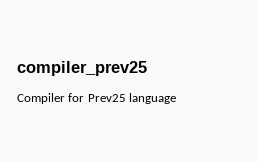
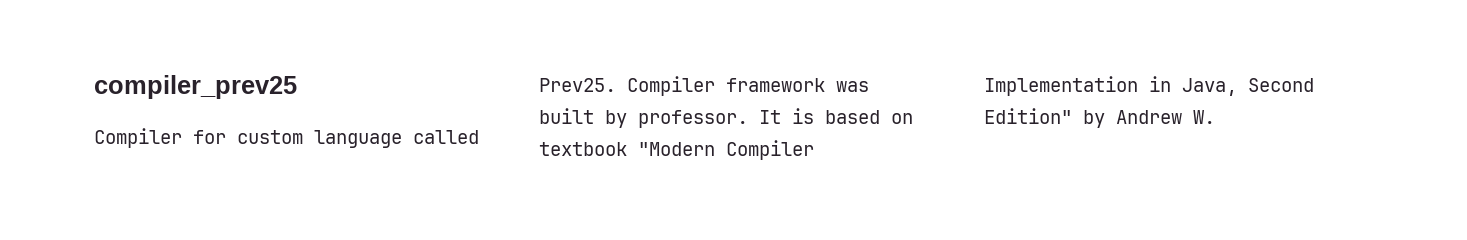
[87,93,177,104] Prev25 language -> [237,130,479,148] [539,76,869,96] [539,108,913,128] [539,140,814,160] [984,76,1314,96] [984,108,1215,128] custom language called Prev25. Compiler framework was built by professor. It is based on textbook "Modern Compiler Implementation in Java, Second Edition" by Andrew W.

